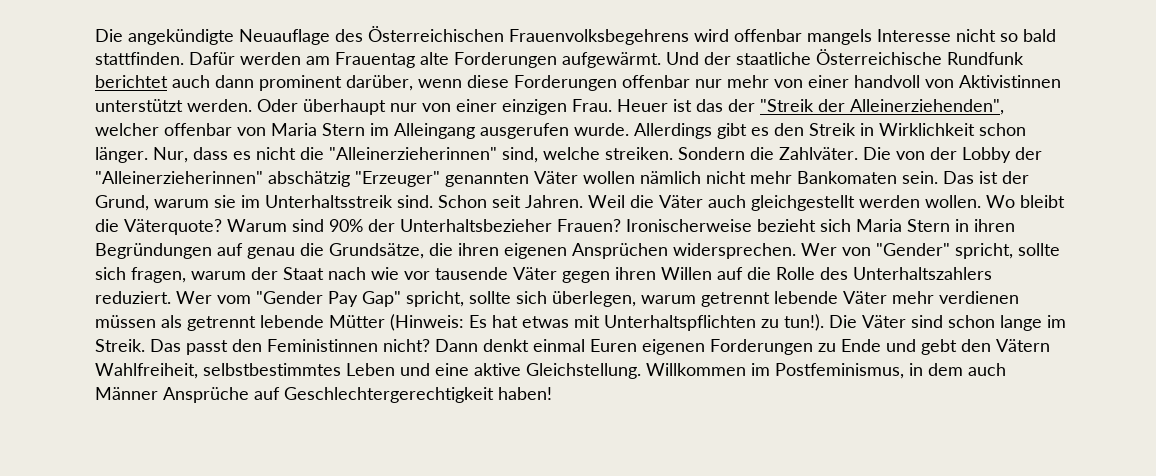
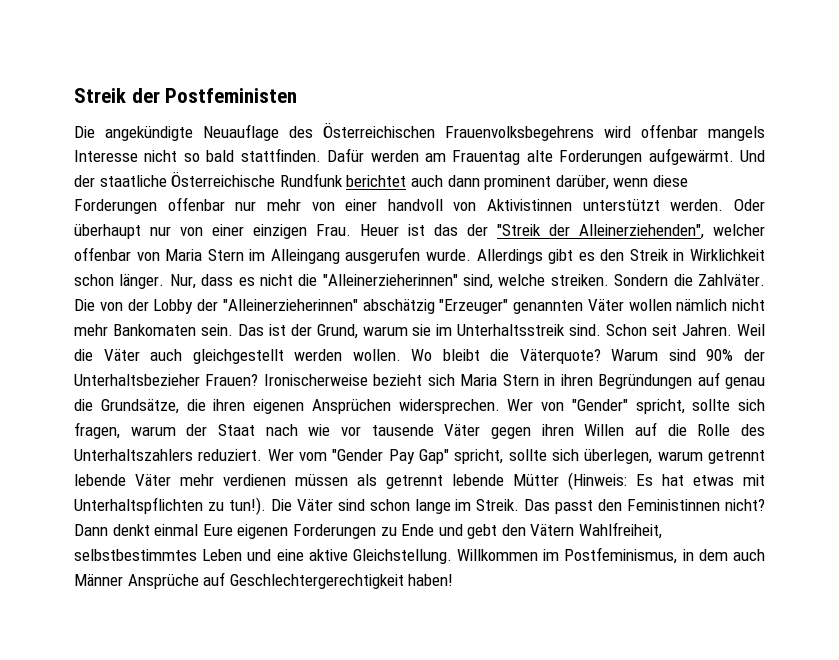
(95, 35) none -> [74,88,298,103] Streik der Postfeministen //
[590,339,637,352] Euren -> [202,524,233,536] Eure

